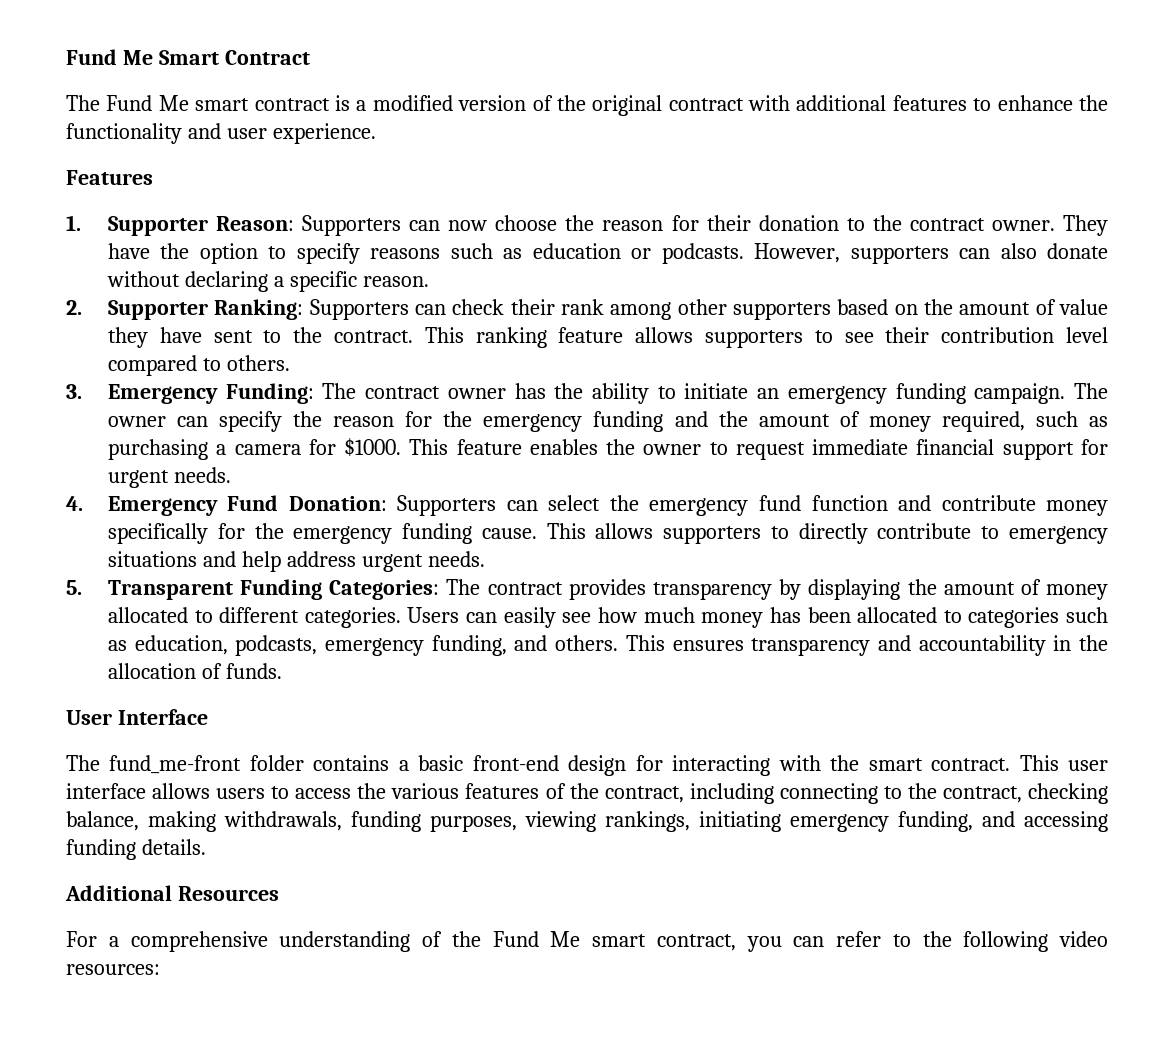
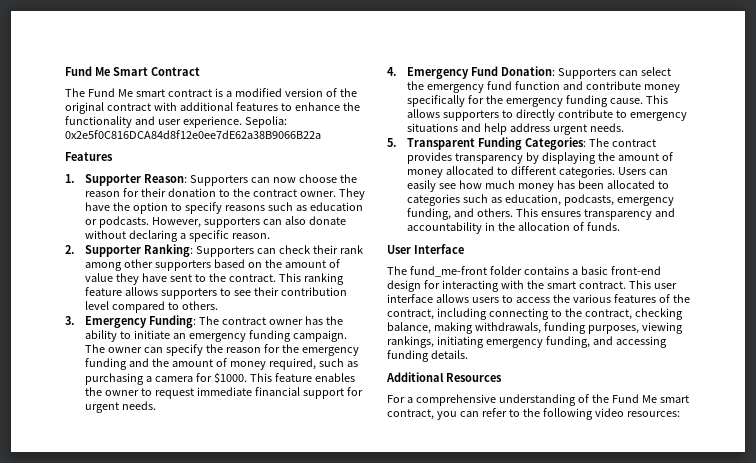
(376, 133) none -> [244,116,287,128] [65,130,321,139] Sepolia: 0x2e5f0C816DCA84d8f12e0ee7dE62a38B9066B22a

